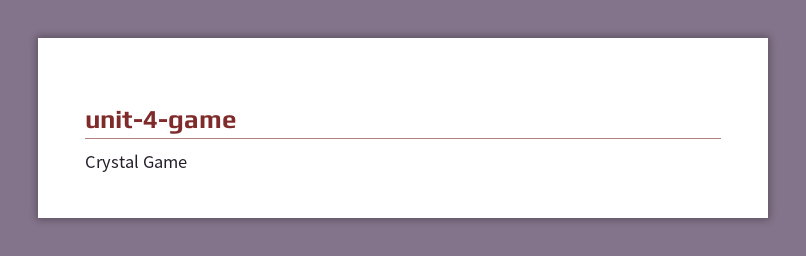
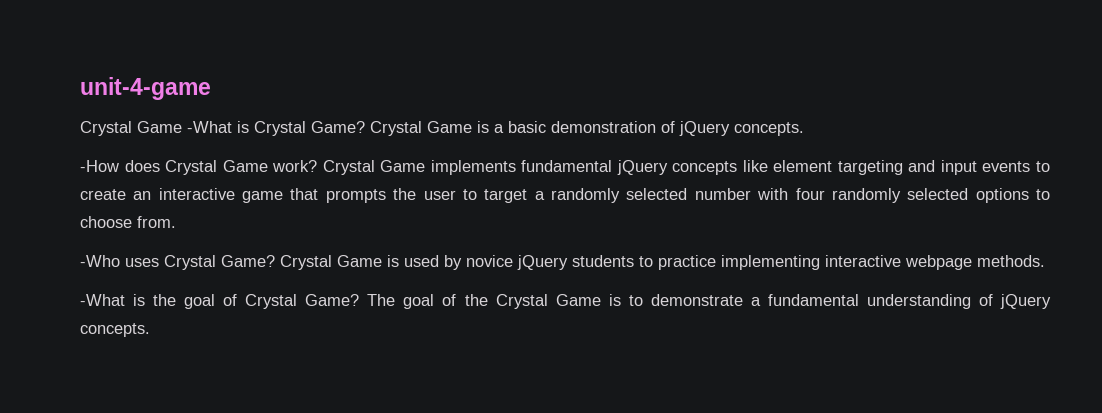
(188, 162) none -> [187,121,804,136] [80,160,1050,175] [80,188,1050,203] [80,216,176,228] [80,255,1045,270] [80,294,1051,309] [80,323,150,337] -What is Crystal Game? Crystal Game is a basic demonstration of jQuery concepts. // -How does Crystal Game work? Crystal Game implements fundamental jQuery concepts like element targeting and input events to create an interactive game that prompts the user to target a randomly selected number with four randomly selected options to choose from. // -Who uses Crystal Game? Crystal Game is used by novice jQuery students to practice implementing interactive webpage methods. // -What is the goal of Crystal Game? The goal of the Crystal Game is to demonstrate a fundamental understanding of jQuery concepts.

